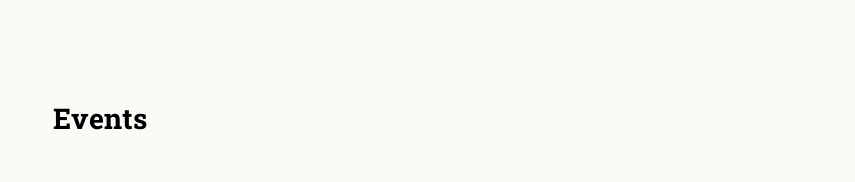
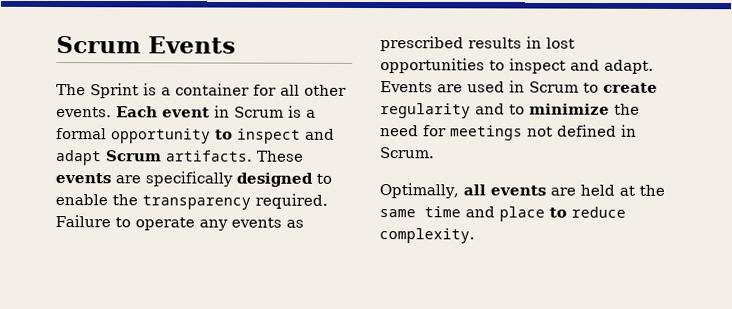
[53,108,147,130] Events -> [56,36,236,54] [56,83,347,99] [56,105,316,118] [56,128,335,144] [55,150,304,166] [55,171,332,187] [55,193,328,210] [55,215,304,231] [380,36,575,52] [380,58,654,74] [380,80,658,93] [380,103,640,119] [380,124,637,141] [379,147,435,159] [379,183,665,199] [379,206,626,222] [379,228,475,244] Scrum Events // The Sprint is a container for all other events. Each event in Scrum is a formal opportunity to inspect and adapt Scrum artifacts. These events are specifically designed to enable the transparency required. Failure to operate any events as prescribed results in lost opportunities to inspect and adapt. Events are used in Scrum to create regularity and to minimize the need for meetings not defined in Scrum. // Optimally, all events are held at the same time and place to reduce complexity.

